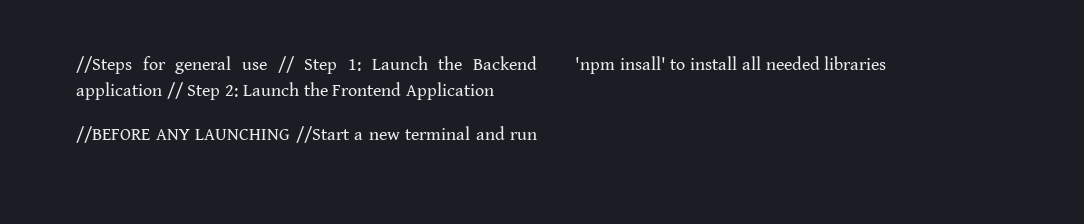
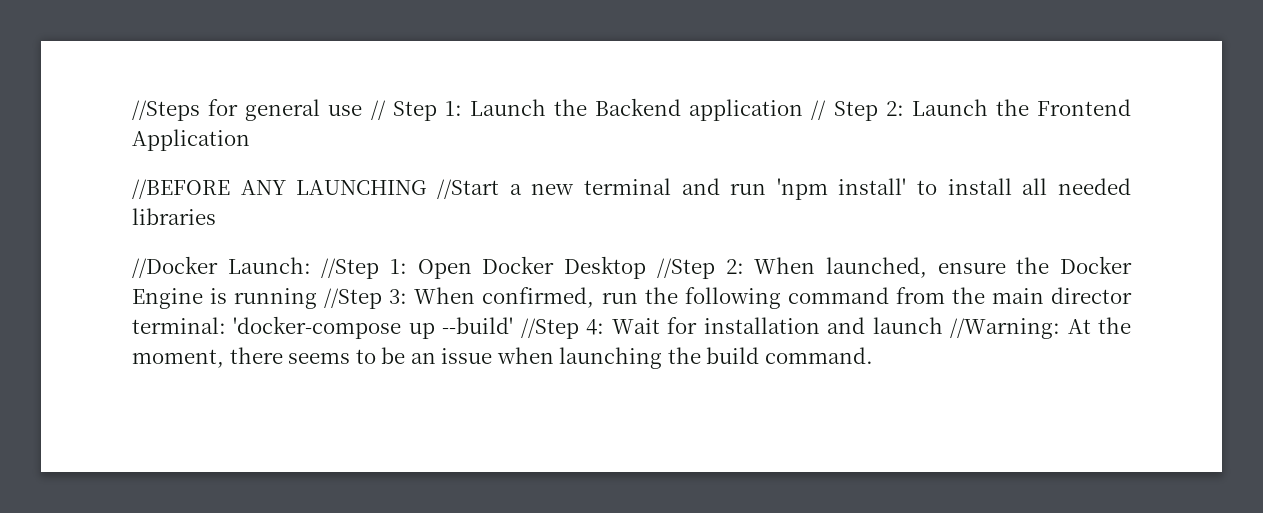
[619,56,666,70] insall' -> [838,178,907,195] install'
(887, 63) none -> [132,256,1133,279] [132,287,1132,309] [132,316,1131,339] [132,347,873,369] // //Docker Launch: //Step 1: Open Docker Desktop //Step 2: When launched, ensure the Docker Engine is running //Step 3: When confirmed, run the following command from the main director terminal: 'docker-compose up --build' //Step 4: Wait for installation and launch //Warning: At the moment, there seems to be an issue when launching the build command.

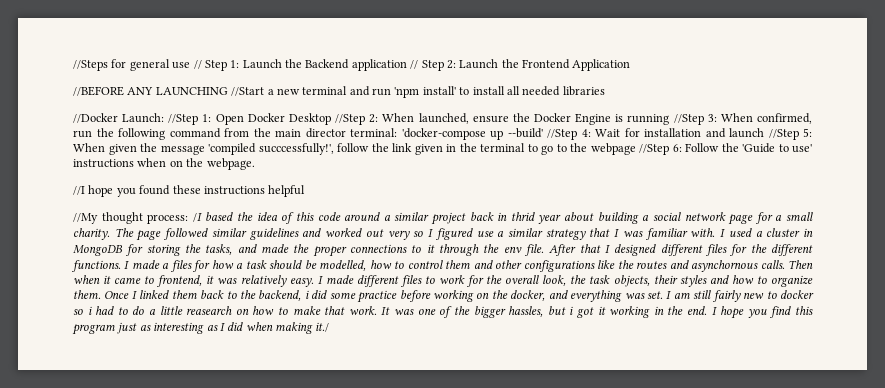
[950,317,1131,339] [132,347,873,369] //Warning: At the moment, there seems to be an issue when launching the build command. -> [768,128,812,140] [73,143,812,155] [73,158,255,170] [73,185,306,197] [73,212,814,225] [73,228,814,241] [73,244,814,257] [72,260,814,272] [73,275,813,287] [73,290,815,303] [73,306,814,319] [72,322,330,335] //Step 5: When given the message 'compiled succcessfully!', follow the link given in the terminal to go to the webpage //Step 6: Follow the 'Guide to use' instructions when on the webpage. // //I hope you found these instructions helpful // //My thought process: /I based the idea of this code around a similar project back in thrid year about building a social network page for a small charity. The page followed similar guidelines and worked out very so I figured use a similar strategy that I was familiar with. I used a cluster in MongoDB for storing the tasks, and made the proper connections to it through the env file. After that I designed different files for the different functions. I made a files for how a task should be modelled, how to control them and other configurations like the routes and asynchornous calls. Then when it came to frontend, it was relatively easy. I made different files to work for the overall look, the task objects, their styles and how to organize them. Once I linked them back to the backend, i did some practice before working on the docker, and everything was set. I am still fairly new to docker so i had to do a little reasearch on how to make that work. It was one of the bigger hassles, but i got it working in the end. I hope you find this program just as interesting as I did when making it./

